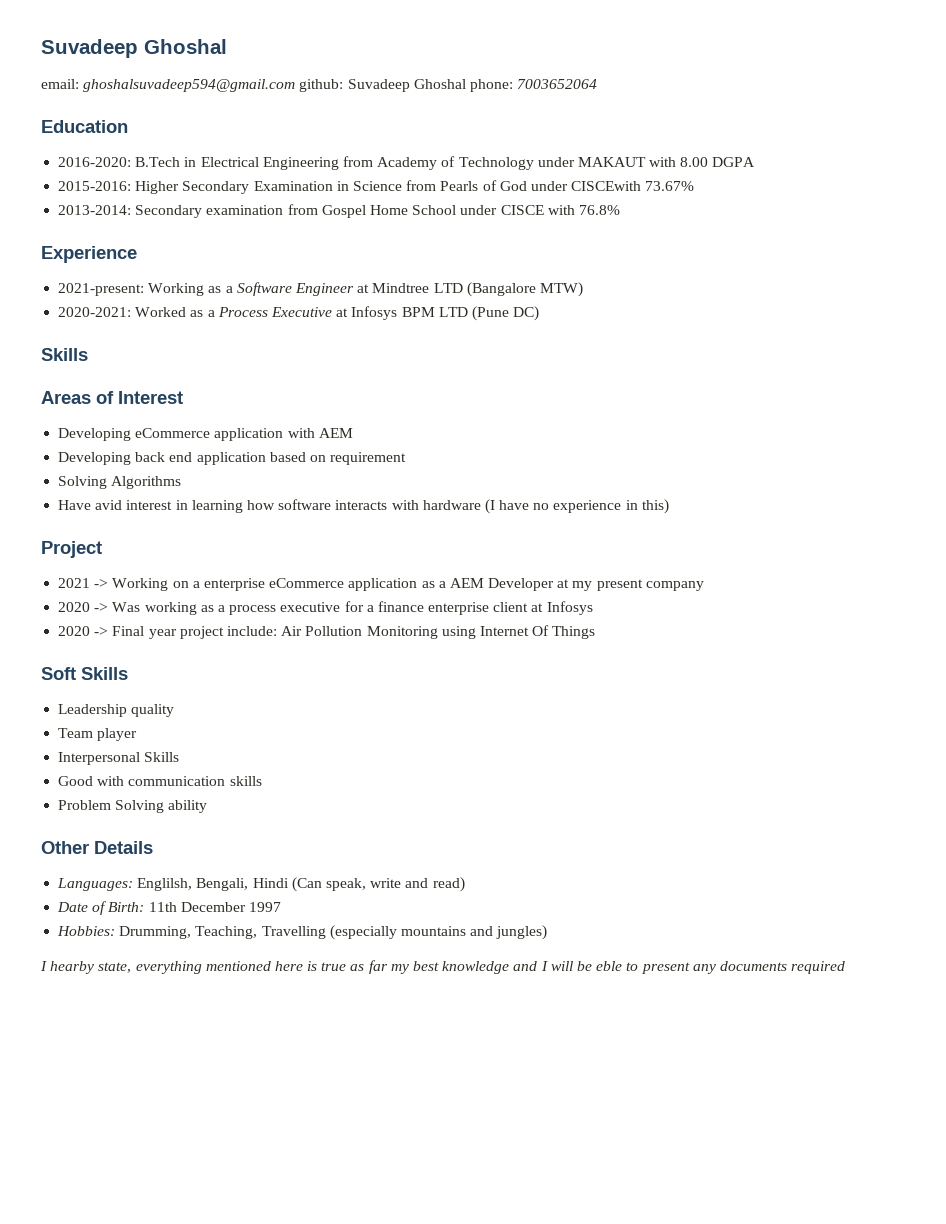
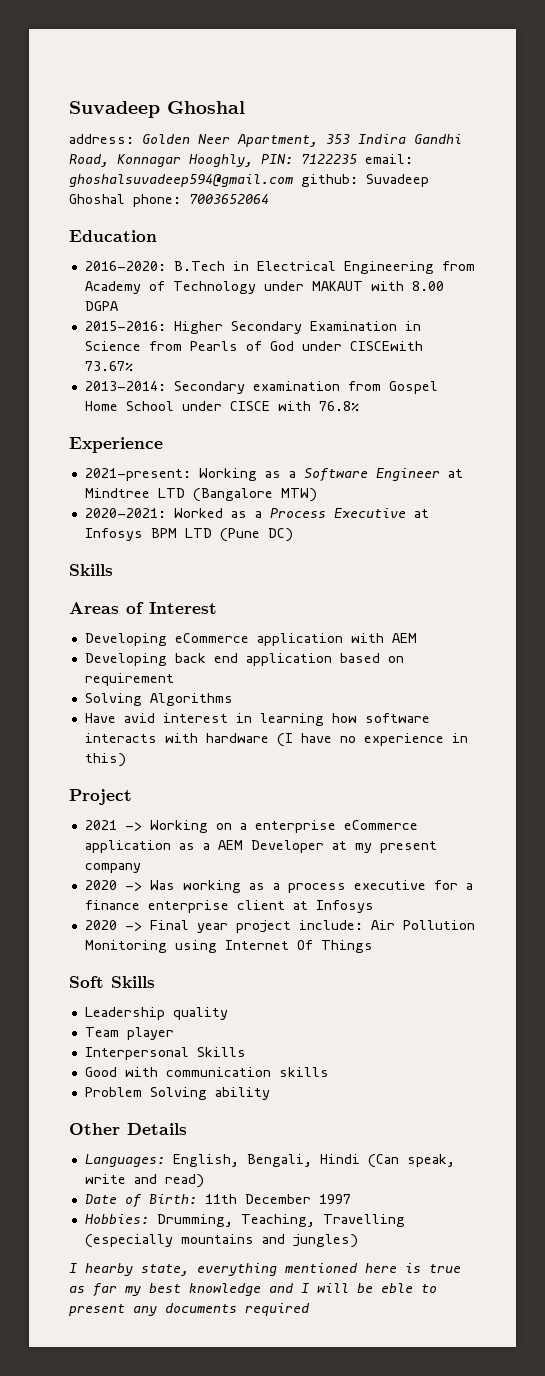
(227, 46) none -> [69,134,462,147] [69,154,357,167] address: Golden Neer Apartment, 353 Indira Gandhi Road, Konnagar Hooghly, PIN: 7122235
[137,878,193,891] Englilsh, -> [172,1154,239,1167] English,

